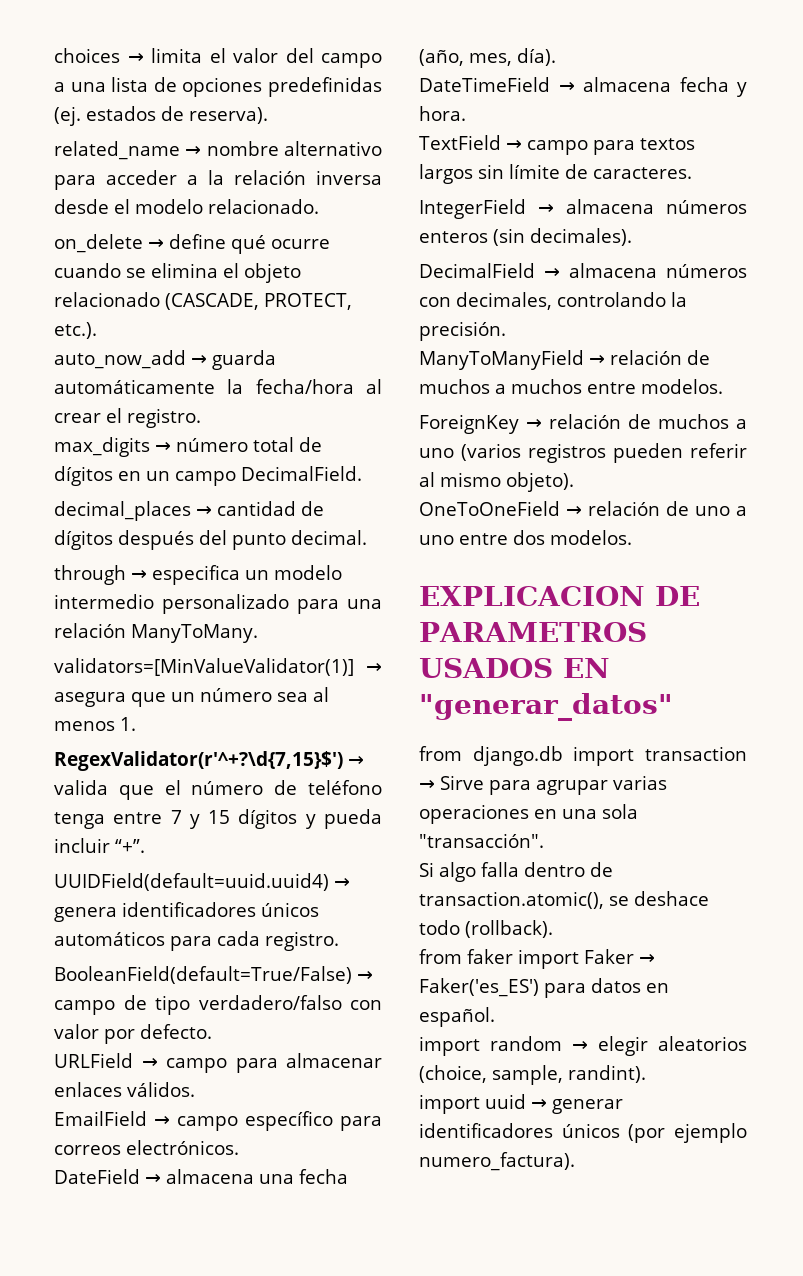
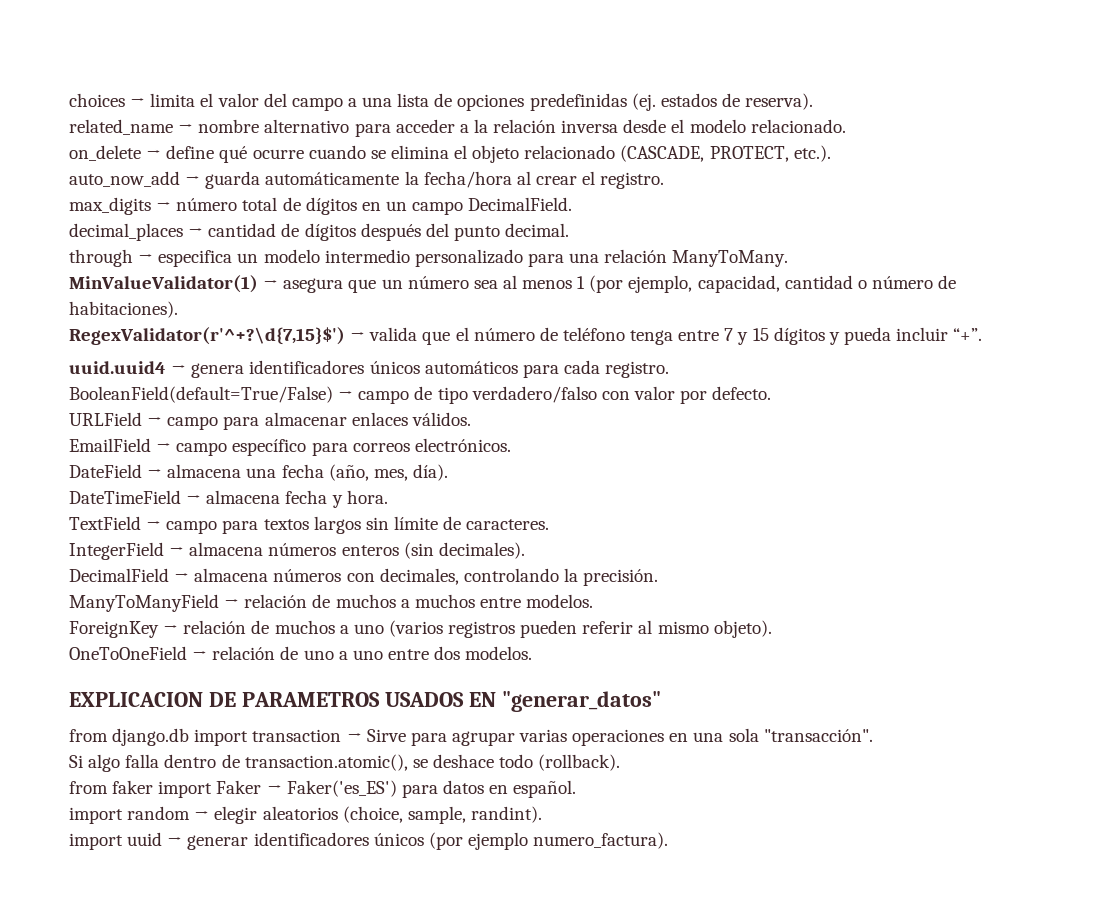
[54,658,354,676] validators=[MinValueValidator(1)] -> [69,275,258,293] MinValueValidator(1)
[120,717,136,731] 1. -> [577,275,957,293] [69,301,178,318] 1 (por ejemplo, capacidad, cantidad o número de habitaciones).
[54,873,329,891] UUIDField(default=uuid.uuid4) -> [69,361,166,374] uuid.uuid4

